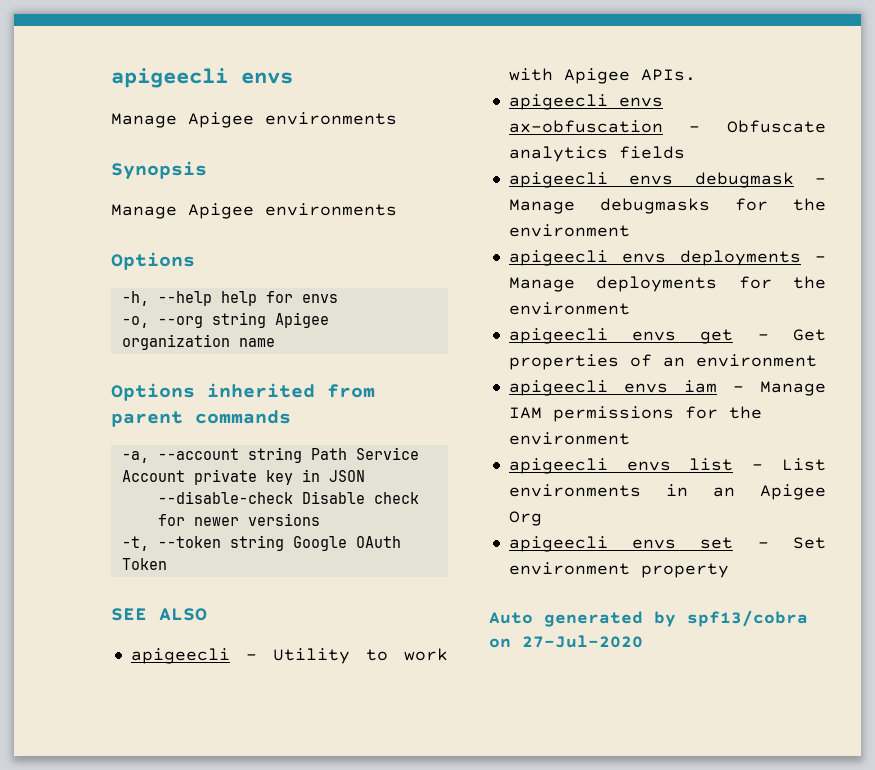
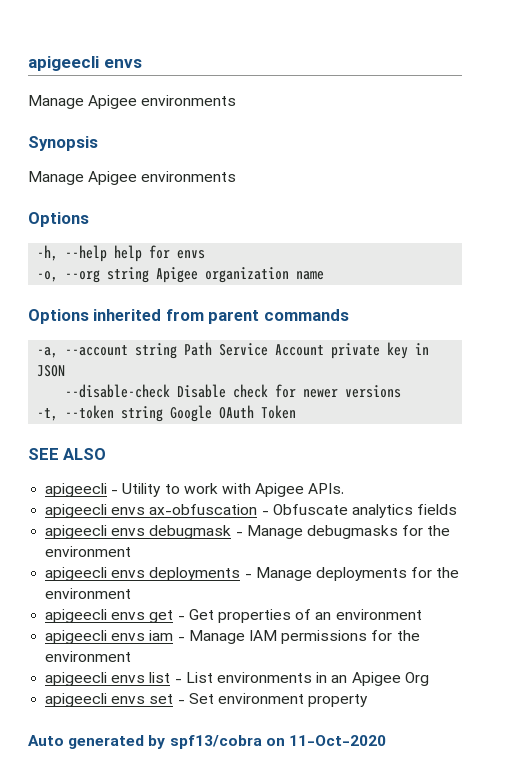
[522,635,643,648] 27-Jul-2020 -> [288,735,386,746] 11-Oct-2020

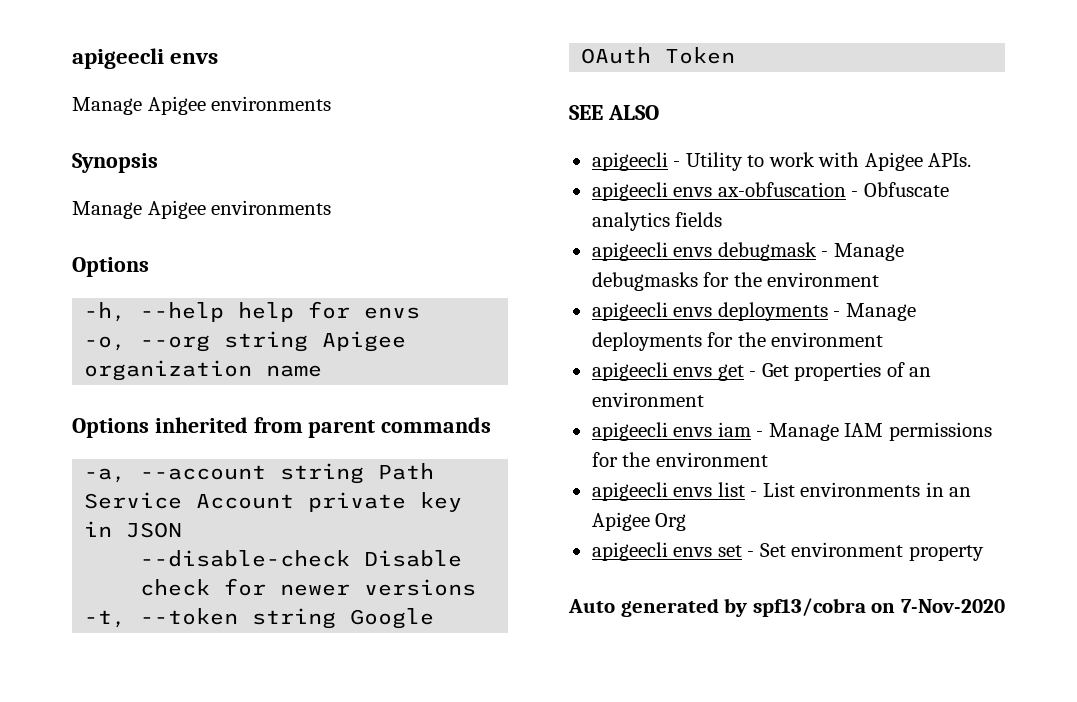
[288,735,386,746] 11-Oct-2020 -> [900,599,1005,613] 7-Nov-2020

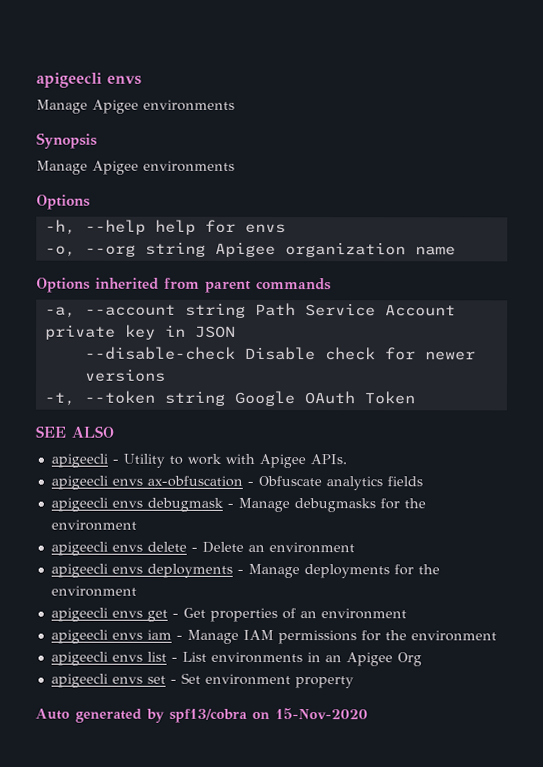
(880, 279) none -> [50,541,355,556] // apigeecli envs delete - Delete an environment
[900,599,1005,613] 7-Nov-2020 -> [275,708,368,720] 15-Nov-2020

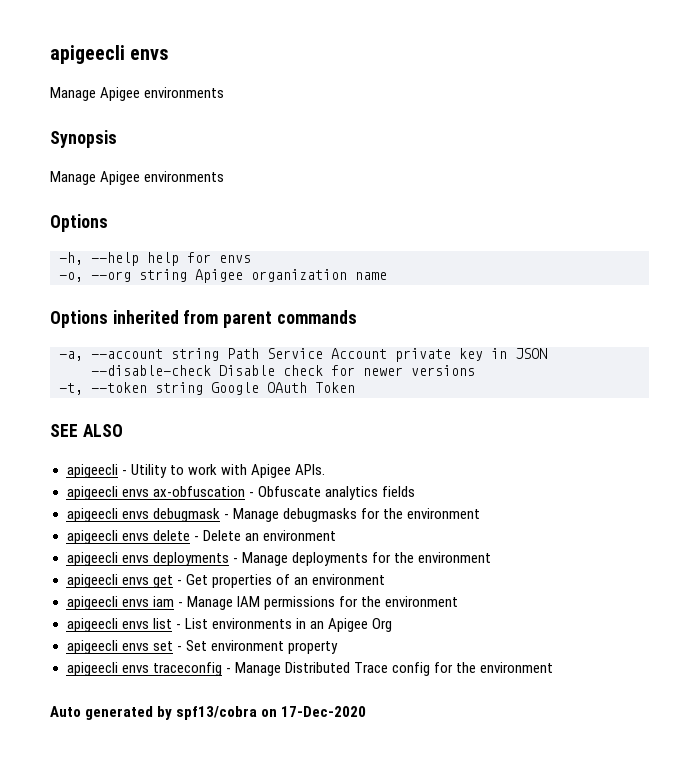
(354, 682) none -> [66,662,553,676] // apigeecli envs traceconfig - Manage Distributed Trace config for the environment
[275,708,368,720] 15-Nov-2020 -> [281,706,367,717] 17-Dec-2020

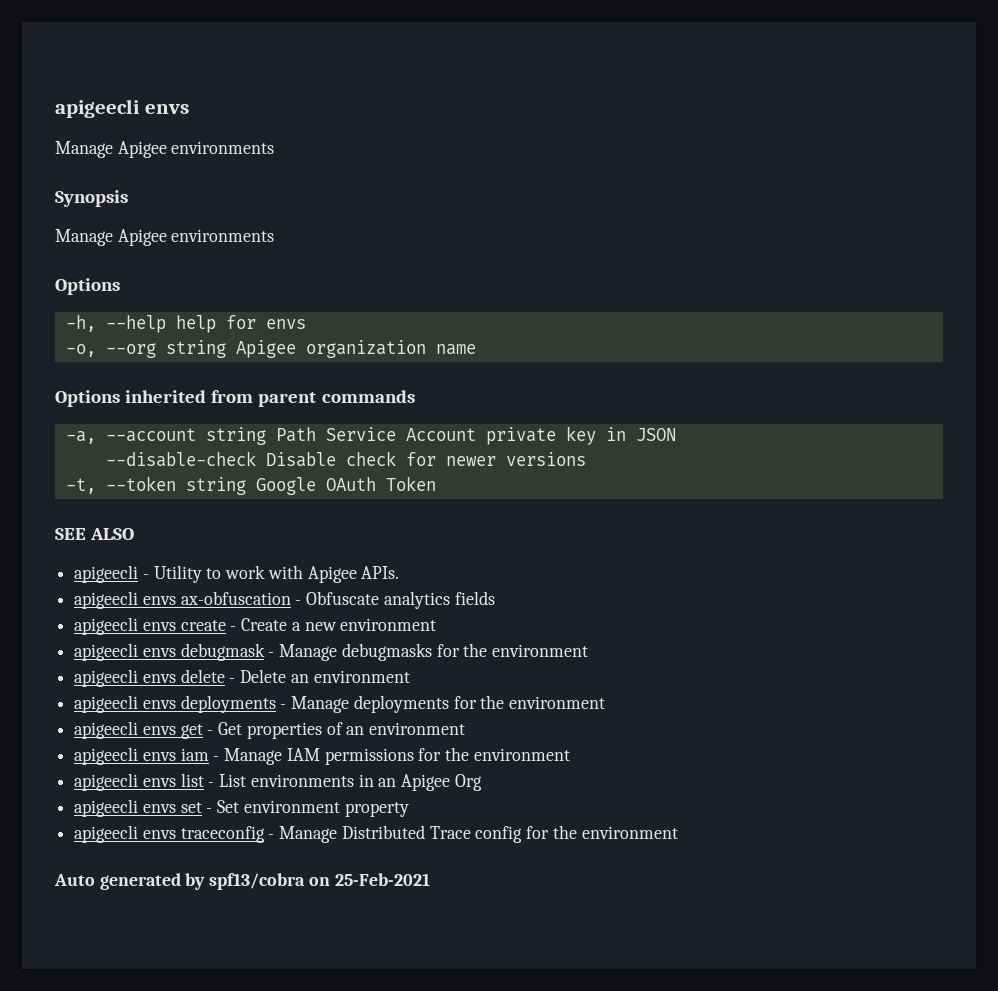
(415, 491) none -> [74,617,437,635] // apigeecli envs create - Create a new environment
[281,706,367,717] 17-Dec-2020 -> [334,873,430,886] 25-Feb-2021

